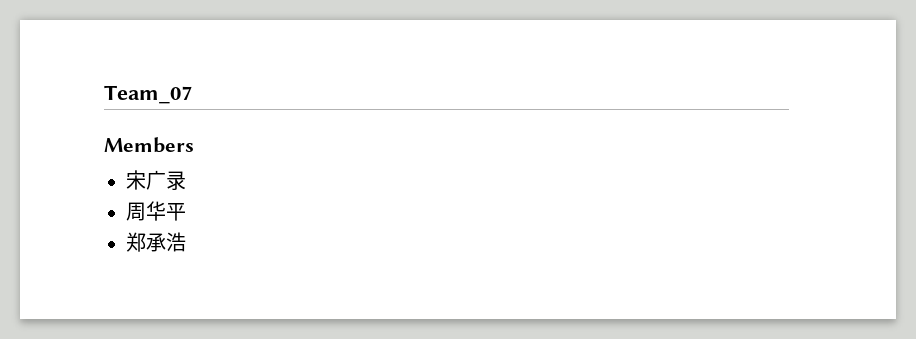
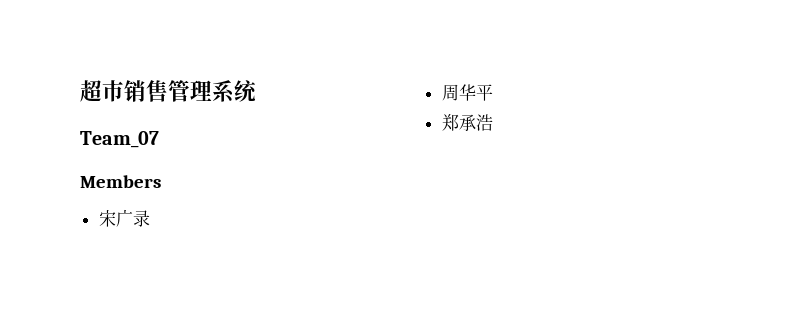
(104, 94) none -> [80,80,257,103] 超市销售管理系统 //

